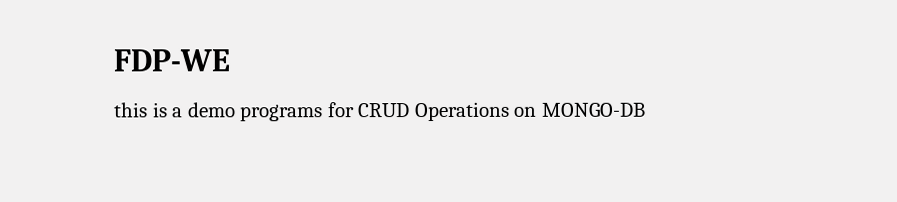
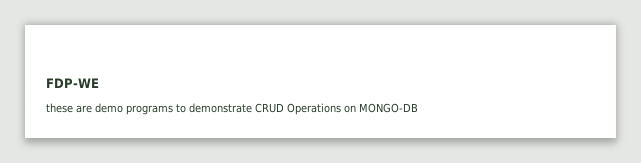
[114,102,355,122] this is a demo programs for -> [46,103,252,115] these are demo programs to demonstrate

